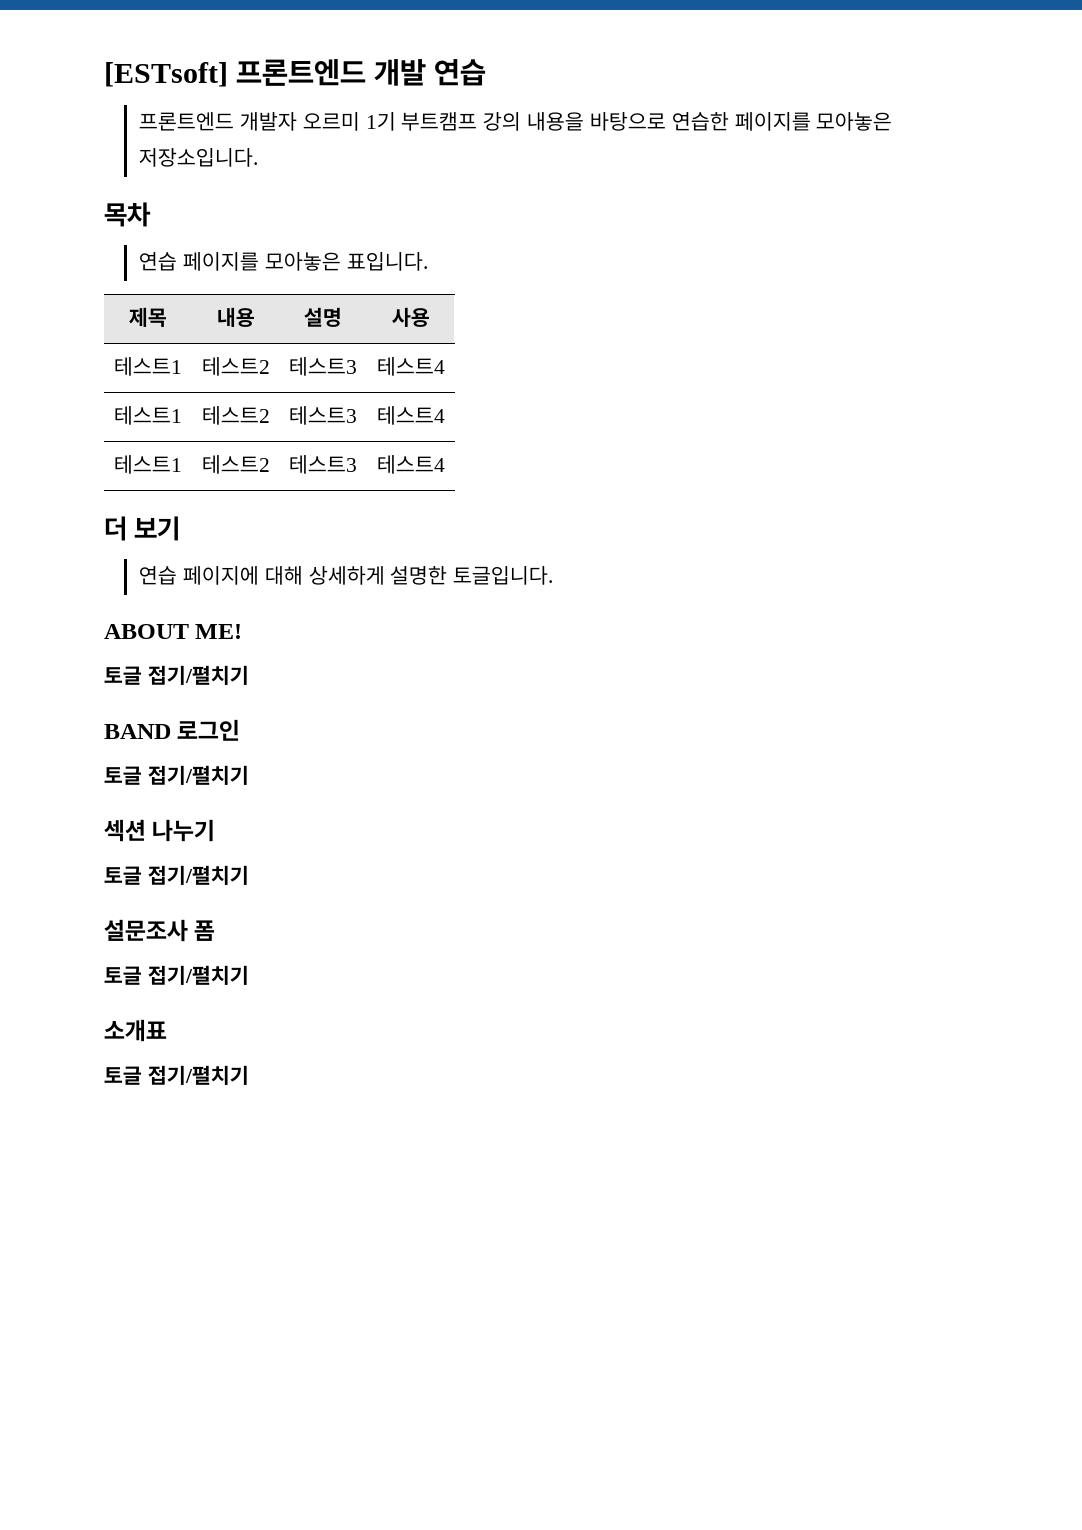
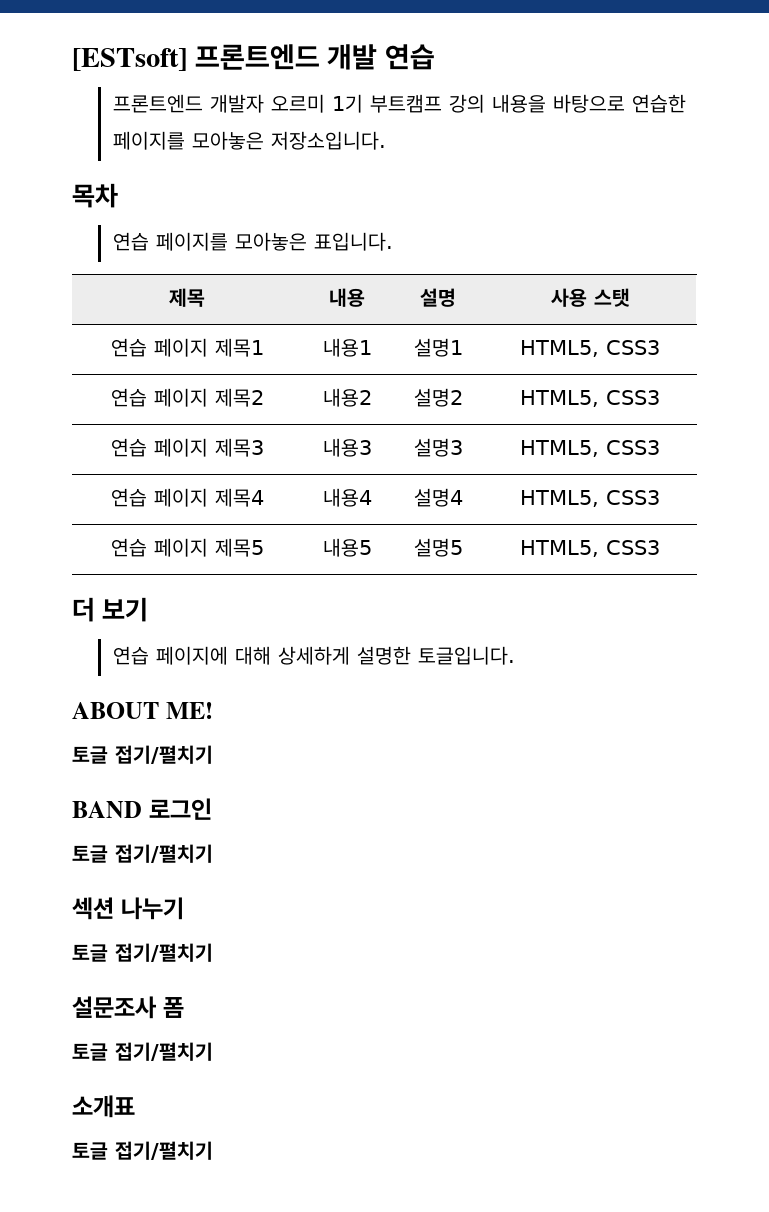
[114,357,182,376] [201,357,270,376] [289,357,357,376] [376,357,445,376] [114,406,182,425] [201,406,270,425] [289,406,357,425] [376,406,445,425] [114,455,182,474] [201,455,270,474] [289,455,357,474] [376,455,445,474] // 테스트1 | 테스트2 | 테스트3 | 테스트4 // 테스트1 | 테스트2 | 테스트3 | 테스트4 // 테스트1 | 테스트2 | 테스트3 | 테스트4 -> [593,288,630,307] [110,338,264,357] [322,338,372,357] [413,338,463,357] [520,340,660,357] [110,388,264,407] [322,388,372,407] [413,388,463,407] [520,390,660,407] [110,438,264,457] [322,438,372,457] [413,438,463,457] [520,440,660,457] [110,488,264,507] [322,488,372,507] [413,488,463,507] [520,490,660,507] [110,538,264,557] [322,538,372,557] [413,538,463,557] [520,540,660,557] 스탯 // 연습 페이지 제목1 | 내용1 | 설명1 | HTML5, CSS3 // 연습 페이지 제목2 | 내용2 | 설명2 | HTML5, CSS3 // 연습 페이지 제목3 | 내용3 | 설명3 | HTML5, CSS3 // 연습 페이지 제목4 | 내용4 | 설명4 | HTML5, CSS3 // 연습 페이지 제목5 | 내용5 | 설명5 | HTML5, CSS3

